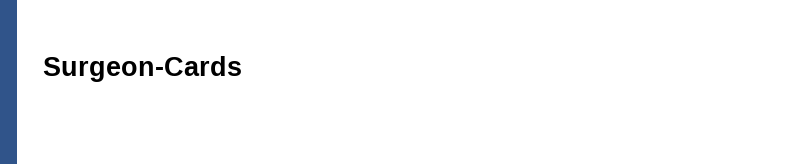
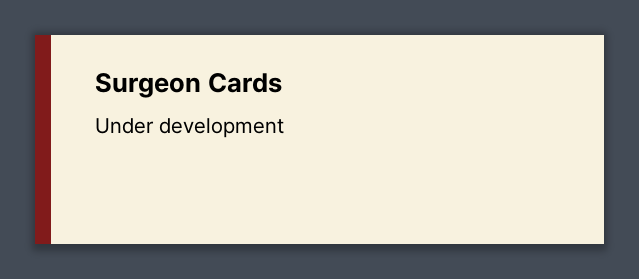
[43,56,242,82] Surgeon-Cards -> [95,73,283,98] [95,118,284,138] Surgeon Cards // Under development

